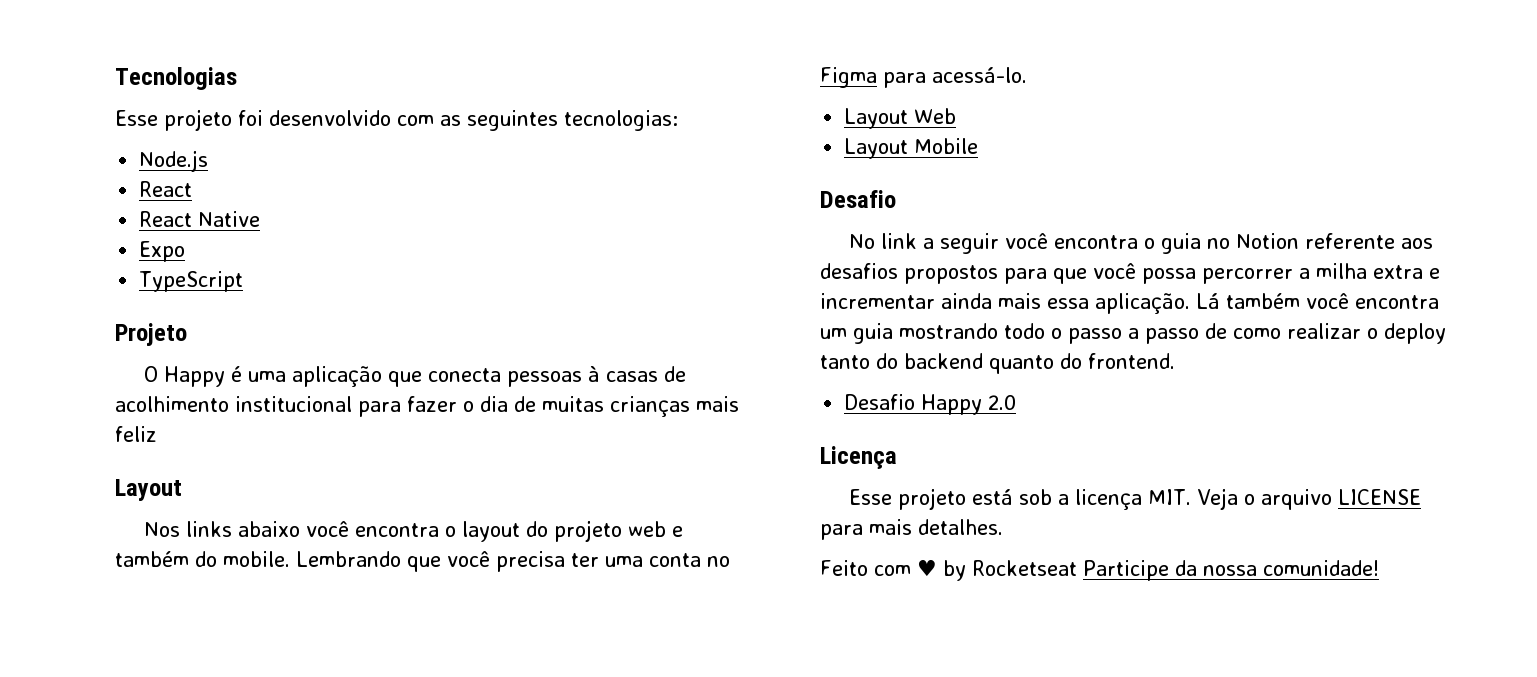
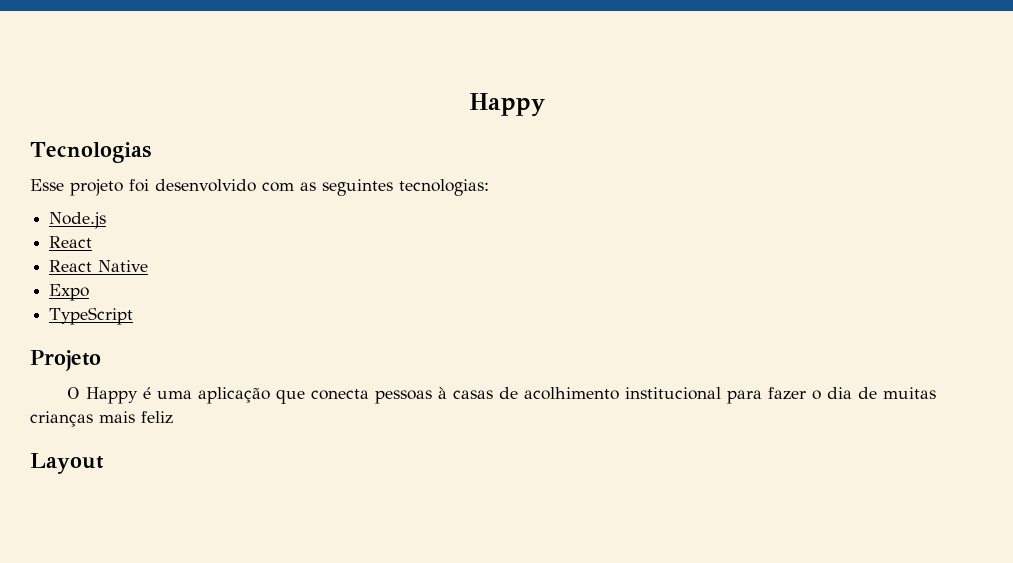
(115, 78) none -> [468,93,545,117] Happy //
[144,520,684,542] [115,551,730,572] [820,67,1027,88] [844,108,957,129] [844,138,979,159] [820,190,896,208] [849,233,1434,254] [820,263,1440,284] [820,293,1439,314] [820,323,1446,344] [820,353,1175,374] [844,394,1017,415] [820,446,897,469] [849,488,1422,510] [820,519,1003,540] [820,559,1379,581] // Nos links abaixo você encontra o layout do projeto web e também do mobile. Lembrando que você precisa ter uma conta no Figma para acessá-lo. // Layout Web // Layout Mobile // Desafio // No link a seguir você encontra o guia no Notion referente aos desafios propostos para que você possa percorrer a milha extra e incrementar ainda mais essa aplicação. Lá também você encontra um guia mostrando todo o passo a passo de como realizar o deploy tanto do backend quanto do frontend. // Desafio Happy 2.0 // Licença // Esse projeto está sob a licença MIT. Veja o arquivo LICENSE para mais detalhes. // Feito com ♥ by Rocketseat Participe da nossa comunidade! -> (104, 463) none

